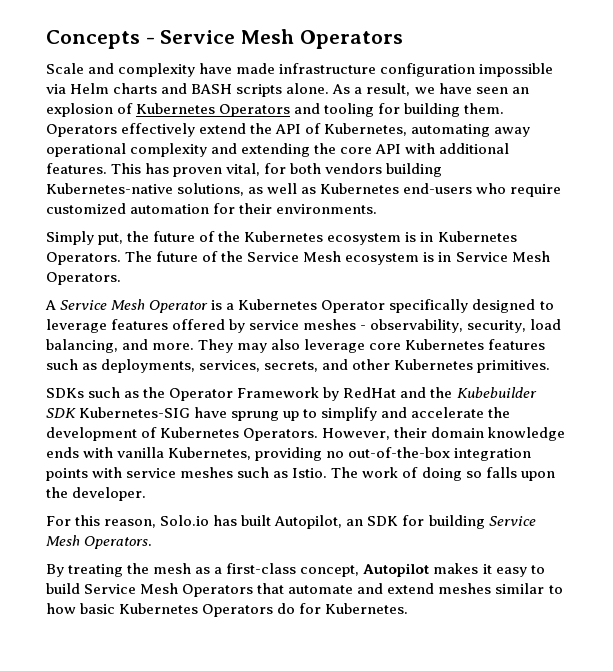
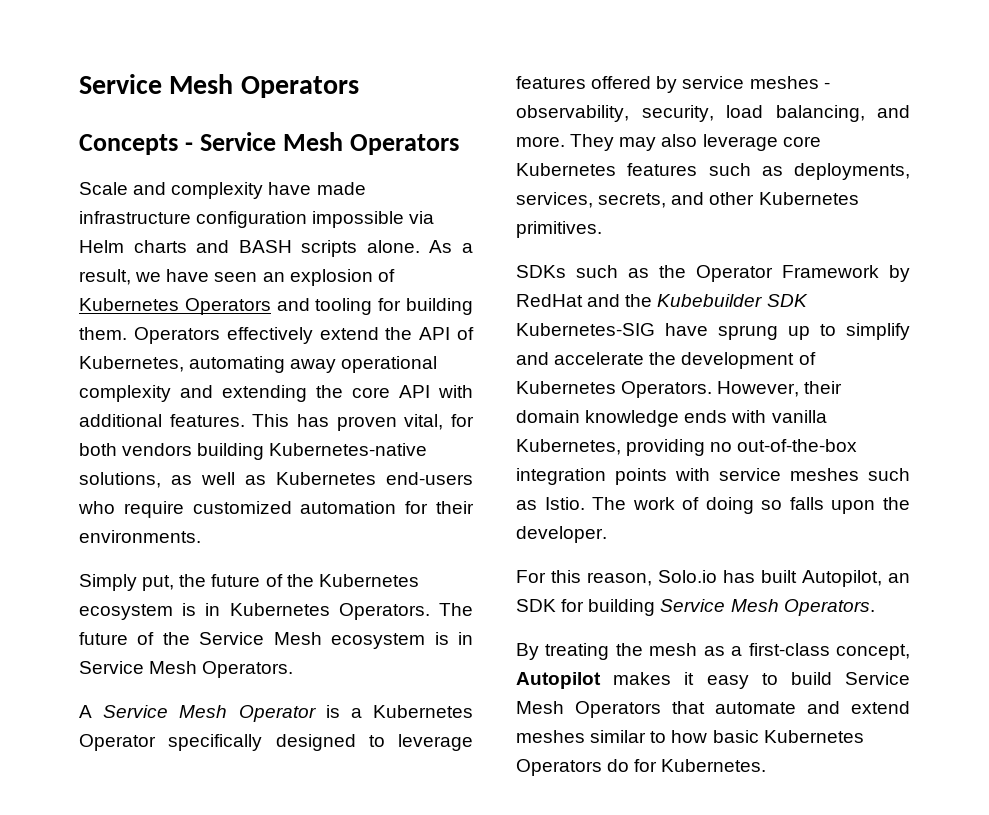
(46, 39) none -> [79,74,359,98] Service Mesh Operators //

